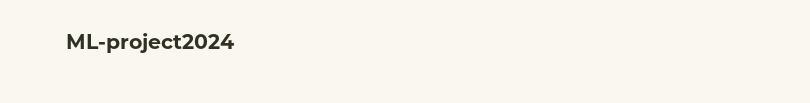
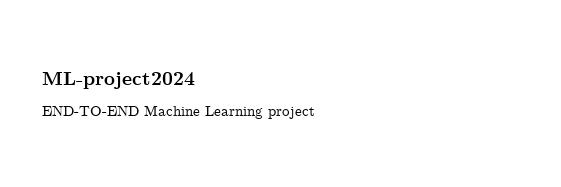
(234, 43) none -> [42,105,315,119] // END-TO-END Machine Learning project

